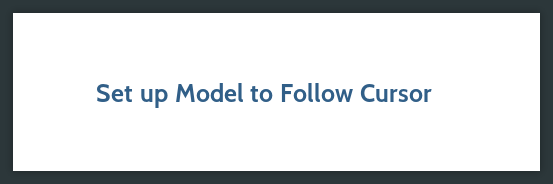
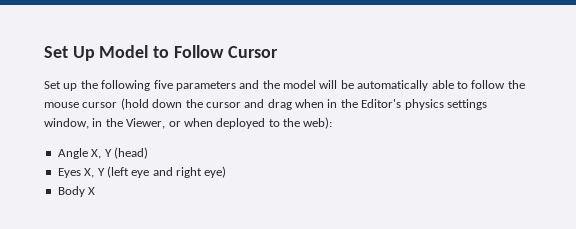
[96,84,168,108] Set up -> [44,46,95,61] Set Up
(432, 93) none -> [44,80,525,91] [44,98,487,110] [44,117,333,129] [57,147,148,159] [57,166,227,178] [57,186,96,197] // Set up the following five parameters and the model will be automatically able to follow the mouse cursor (hold down the cursor and drag when in the Editor's physics settings window, in the Viewer, or when deployed to the web): // Angle X, Y (head) // Eyes X, Y (left eye and right eye) // Body X

